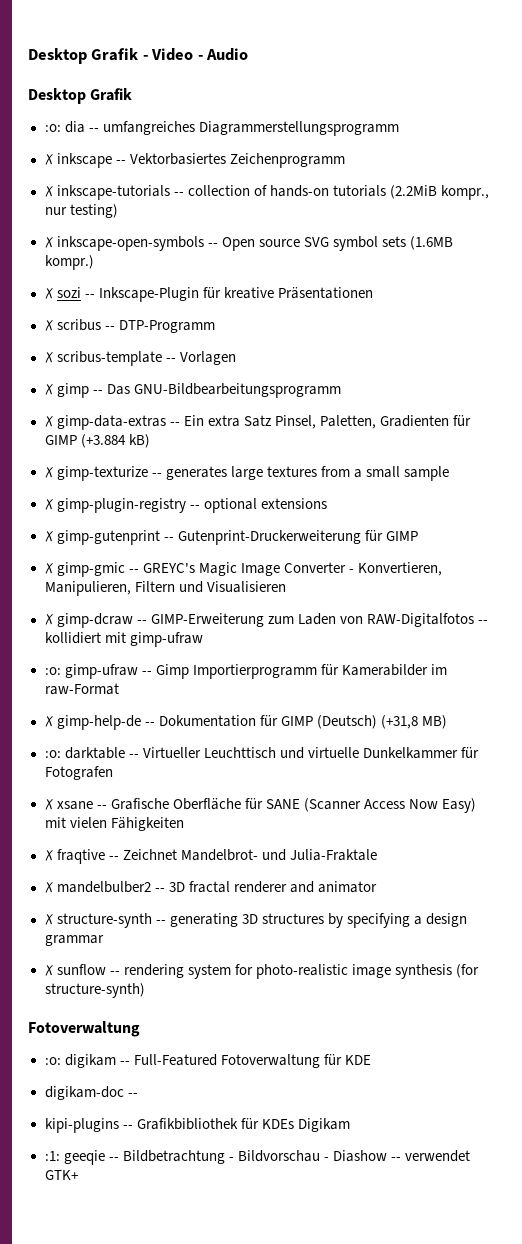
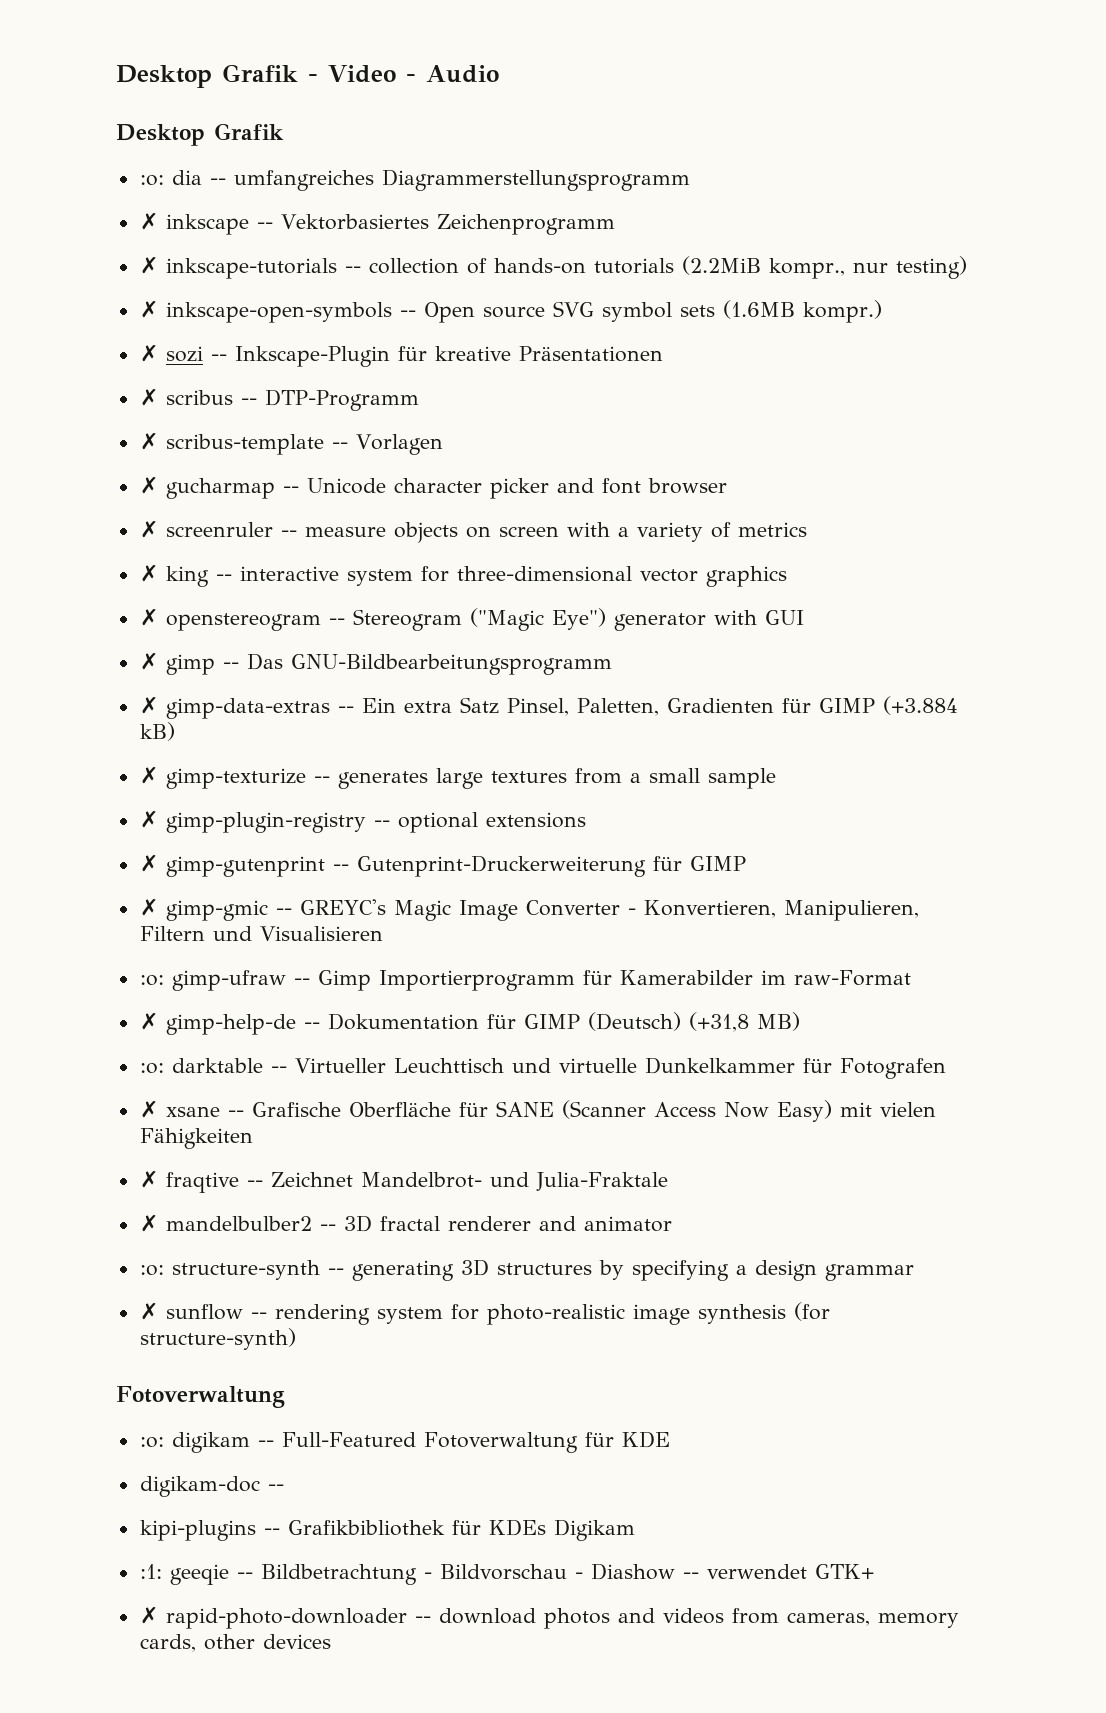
(236, 358) none -> [139,476,727,499] [139,520,807,543] [139,564,787,587] [139,608,804,631] // ✗ gucharmap -- Unicode character picker and font browser // ✗ screenruler -- measure objects on screen with a variety of metrics // ✗ king -- interactive system for three-dimensional vector graphics // ✗ openstereogram -- Stereogram ("Magic Eye") generator with GUI
[44,613,488,628] [44,632,203,647] // ✗ gimp-dcraw -- GIMP-Erweiterung zum Laden von RAW-Digitalfotos -- kollidiert mit gimp-ufraw -> (383, 933) none
[44,914,53,925] ✗ -> [139,1265,164,1276] :o:
(78, 1175) none -> [139,1606,959,1629] [139,1634,331,1652] // ✗ rapid-photo-downloader -- download photos and videos from cameras, memory cards, other devices

